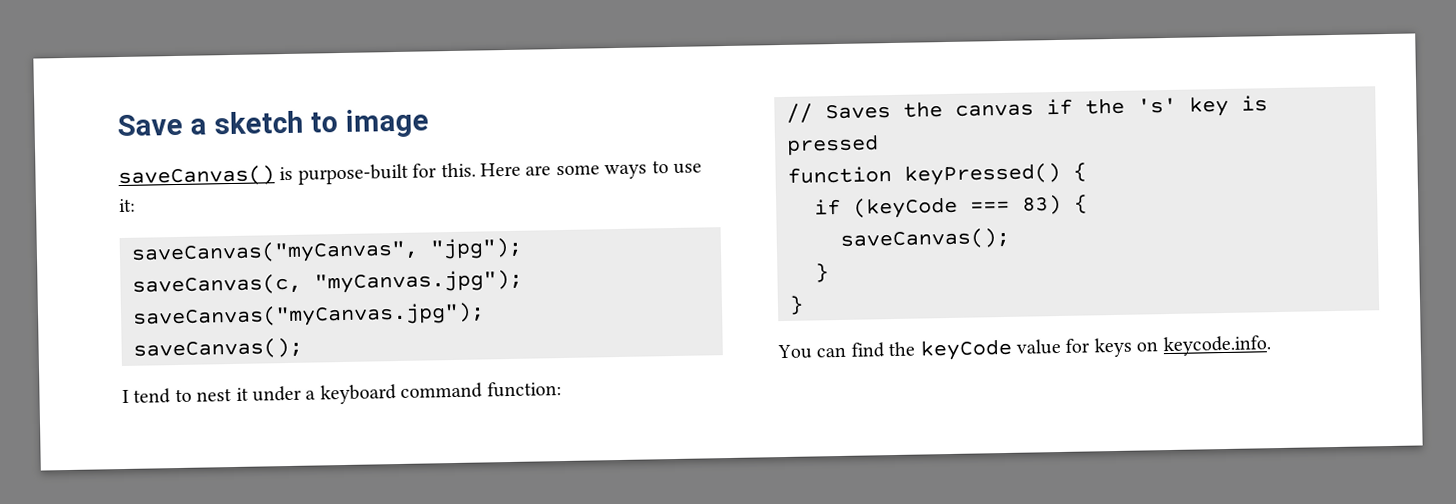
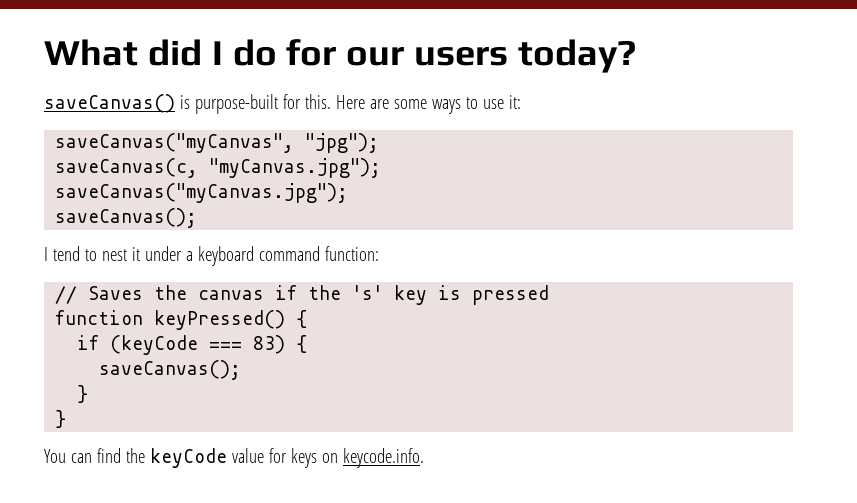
[117,108,430,138] Save a sketch to image -> [44,39,636,73] What did I do for our users today?

